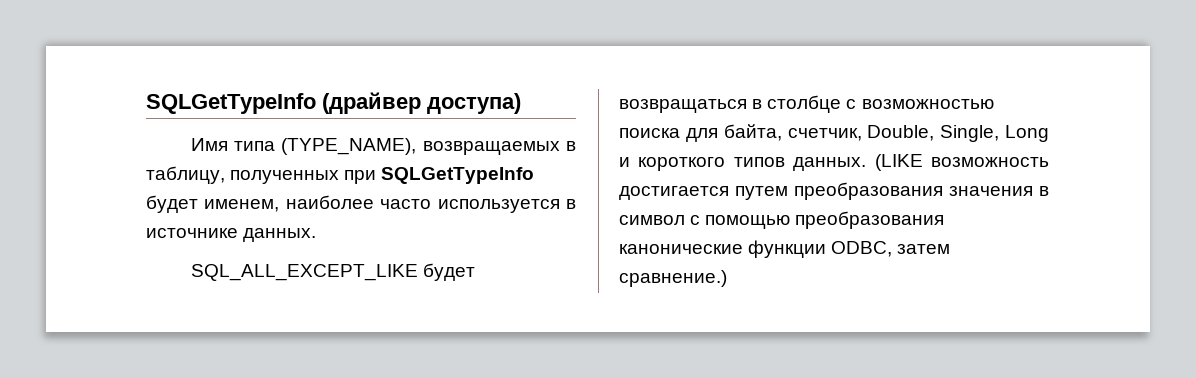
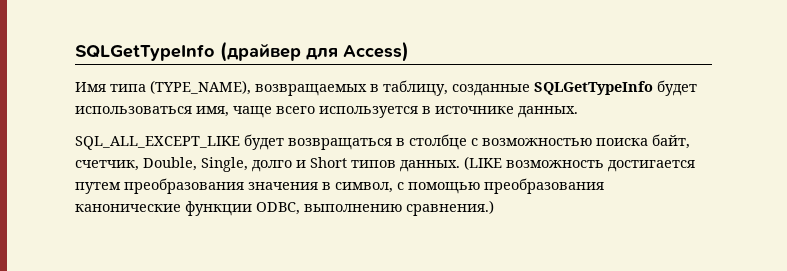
[427,93,521,114] доступа) -> [306,41,409,62] для Access)
[230,167,535,184] [146,195,432,213] полученных при SQLGetTypeInfo будет именем, наиболее часто -> [452,80,697,96] [75,106,315,118] созданные SQLGetTypeInfo будет использоваться имя, чаще всего
[685,124,782,142] для байта, -> [652,134,690,149] байт,
[1005,125,1049,142] [619,157,726,171] Long и короткого -> [252,157,347,172] долго и Short
[619,215,685,225] символ -> [335,182,393,193] символ,
[897,244,951,254] [619,270,727,287] затем сравнение.) -> [304,200,494,216] выполнению сравнения.)

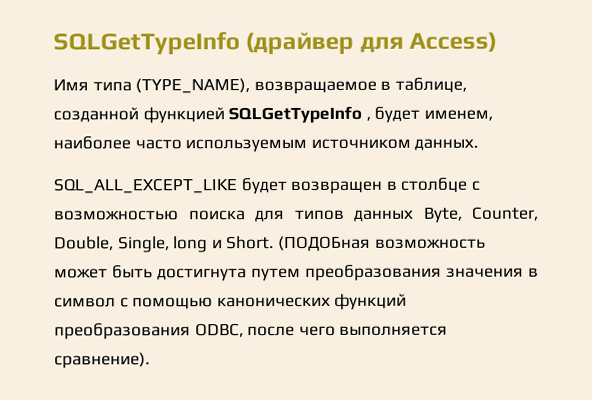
[255,80,697,96] [75,106,514,118] возвращаемых в таблицу, созданные SQLGetTypeInfo будет использоваться имя, чаще всего используется в источнике -> [253,77,467,95] [53,105,493,124] [53,136,411,153] возвращаемое в таблице, созданной функцией SQLGetTypeInfo , будет именем, наиболее часто используемым источником
[288,138,392,150] возвращаться -> [290,180,383,195] возвращен
[652,134,690,149] [75,156,695,172] байт, счетчик, Double, Single, долго и Short типов данных. (LIKE возможность достигается -> [255,206,539,223] [54,235,486,253] [54,265,247,282] для типов данных Byte, Counter, Double, Single, long и Short. (ПОДОБная возможность может быть достигнута
[335,182,393,193] символ, -> [54,297,116,308] символ
[484,178,604,194] [75,200,494,216] преобразования канонические функции ODBC, выполнению сравнения.) -> [216,293,408,310] [54,323,449,340] [54,352,150,369] канонических функций преобразования ODBC, после чего выполняется сравнение).

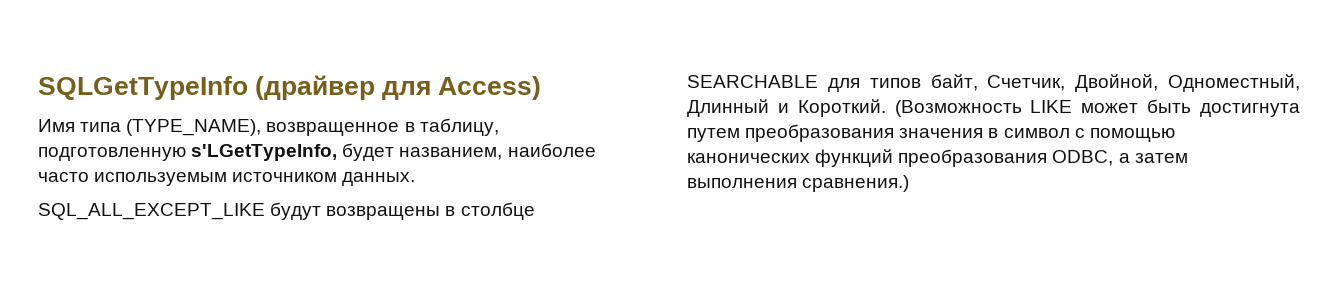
[253,77,467,95] [53,105,493,124] возвращаемое в таблице, созданной функцией SQLGetTypeInfo , будет именем, -> [266,118,499,136] [38,143,503,161] возвращенное в таблицу, подготовленную s'LGetTypeInfo, будет названием,
[240,177,480,195] [54,206,539,223] [54,235,486,253] будет возвращен в столбце с возможностью поиска для типов данных Byte, Counter, Double, Single, long и Short. (ПОДОБная возможность -> [270,202,535,220] [687,74,1300,92] [687,99,1073,117] будут возвращены в столбце SEARCHABLE для типов байт, Счетчик, Двойной, Одноместный, Длинный и Короткий. (Возможность LIKE
[247,325,449,337] [54,352,150,369] после чего выполняется сравнение). -> [1118,153,1188,163] [687,175,910,192] а затем выполнения сравнения.)

